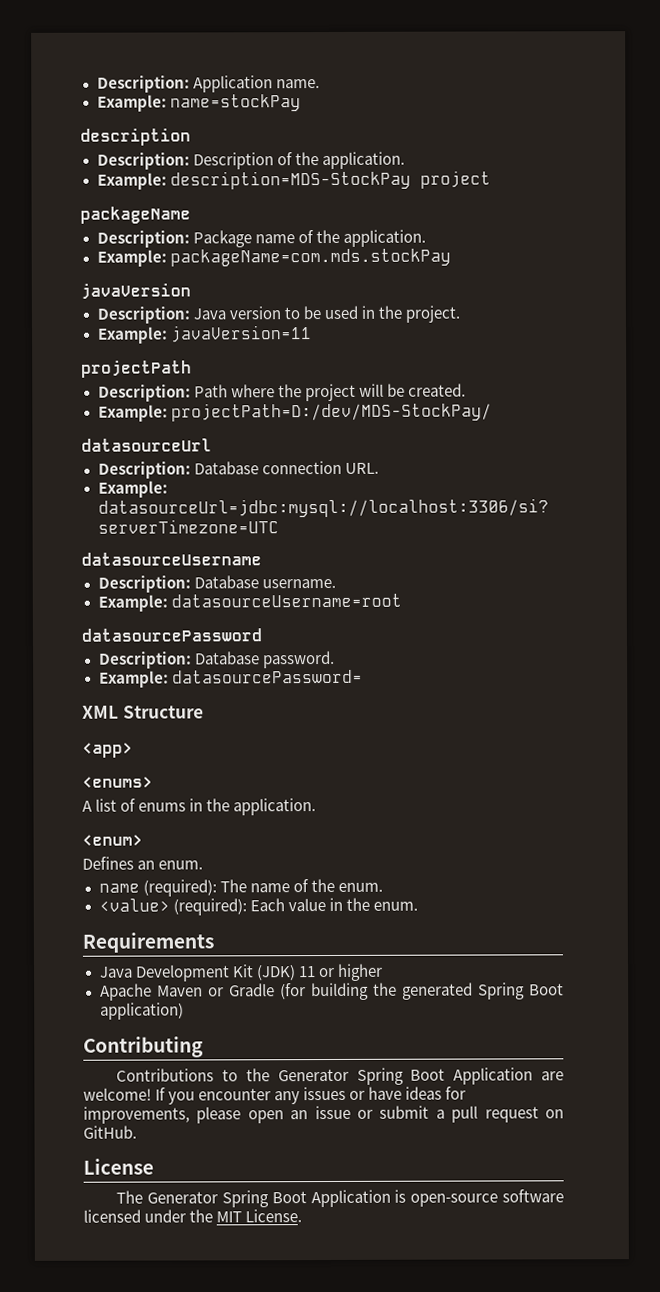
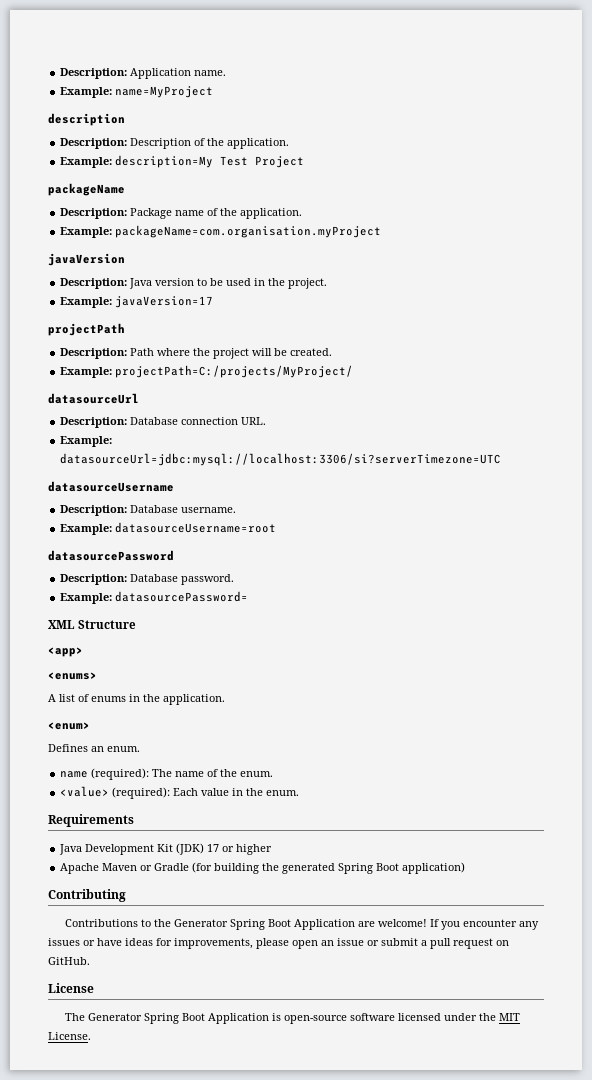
[169,94,301,112] name=stockPay -> [115,86,214,98] name=MyProject
[169,170,491,190] description=MDS-StockPay project -> [115,155,305,168] description=My Test Project
[169,248,451,267] packageName=com.mds.stockPay -> [115,225,382,238] packageName=com.organisation.myProject
[169,325,312,343] javaVersion=11 -> [115,296,214,308] javaVersion=17
[170,402,492,422] projectPath=D:/dev/MDS-StockPay/ -> [115,365,354,378] projectPath=C:/projects/MyProject/
[298,966,316,978] 11 -> [207,844,220,852] 17

